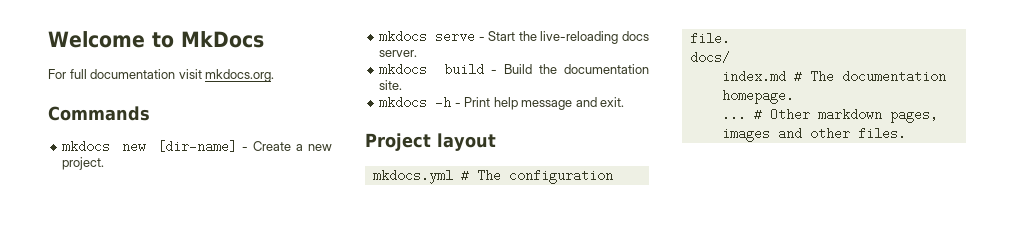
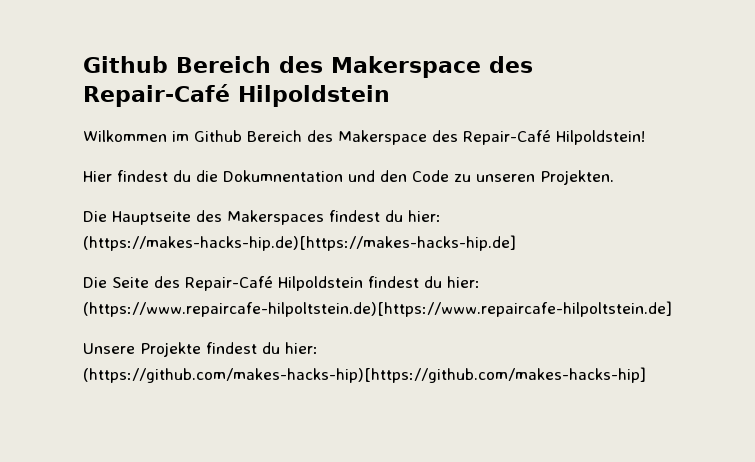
[48,31,264,48] [48,69,275,82] [48,106,150,121] [62,140,332,153] [62,157,105,170] [379,30,649,44] [379,50,418,57] [379,63,649,76] [379,80,403,90] [379,96,625,110] [365,133,496,151] [372,169,613,184] [689,32,730,45] [689,51,730,64] [721,70,946,83] [721,89,794,104] [721,108,938,123] [721,127,906,142] Welcome to MkDocs // For full documentation visit mkdocs.org. // Commands // mkdocs new [dir-name] - Create a new project. // mkdocs serve - Start the live-reloading docs server. // mkdocs build - Build the documentation site. // mkdocs -h - Print help message and exit. // Project layout // mkdocs.yml # The configuration file. // docs/ // index.md # The documentation homepage. // ... # Other markdown pages, images and other files. -> [83,56,533,78] [83,84,390,107] [83,130,645,145] [83,170,614,185] [83,210,441,225] [83,235,516,251] [83,276,480,291] [83,301,672,317] [83,342,318,357] [83,367,646,383] Github Bereich des Makerspace des Repair-Café Hilpoldstein // Wilkommen im Github Bereich des Makerspace des Repair-Café Hilpoldstein! // Hier findest du die Dokumnentation und den Code zu unseren Projekten. // Die Hauptseite des Makerspaces findest du hier: (https://makes-hacks-hip.de)[https://makes-hacks-hip.de] // Die Seite des Repair-Café Hilpoldstein findest du hier: (https://www.repaircafe-hilpoltstein.de)[https://www.repaircafe-hilpoltstein.de] // Unsere Projekte findest du hier: (https://github.com/makes-hacks-hip)[https://github.com/makes-hacks-hip]

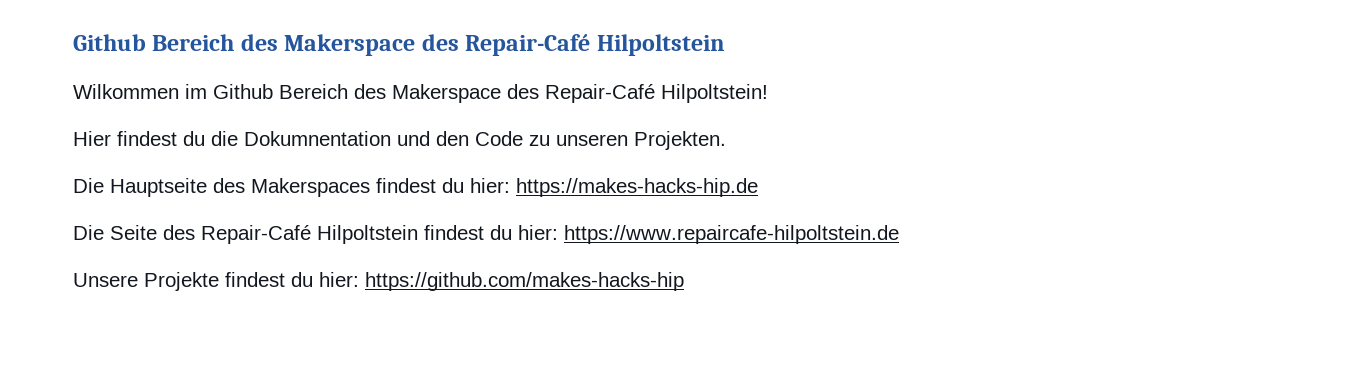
[83,56,533,78] [83,84,390,107] Github Bereich des Makerspace des Repair-Café Hilpoldstein -> [73,34,725,56] Github Bereich des Makerspace des Repair-Café Hilpoltstein
[556,130,645,145] Hilpoldstein! -> [661,84,768,103] Hilpoltstein!
[83,235,516,251] (https://makes-hacks-hip.de)[https://makes-hacks-hip.de] -> [516,178,758,197] https://makes-hacks-hip.de
[278,276,480,291] [83,301,672,317] Hilpoldstein findest du hier: (https://www.repaircafe-hilpoltstein.de)[https://www.repaircafe-hilpoltstein.de] -> [317,225,899,244] Hilpoltstein findest du hier: https://www.repaircafe-hilpoltstein.de
[83,367,646,383] (https://github.com/makes-hacks-hip)[https://github.com/makes-hacks-hip] -> [365,272,684,291] https://github.com/makes-hacks-hip

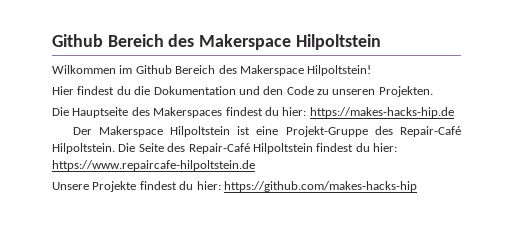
[73,34,591,56] Github Bereich des Makerspace des Repair-Café -> [52,34,292,50] Github Bereich des Makerspace
[507,84,655,103] des Repair-Café -> (304, 70) none
[244,131,391,146] Dokumnentation -> [153,86,236,95] Dokumentation
(758, 187) none -> [72,126,461,137] [52,143,115,154] Der Makerspace Hilpoltstein ist eine Projekt-Gruppe des Repair-Café Hilpoltstein.

